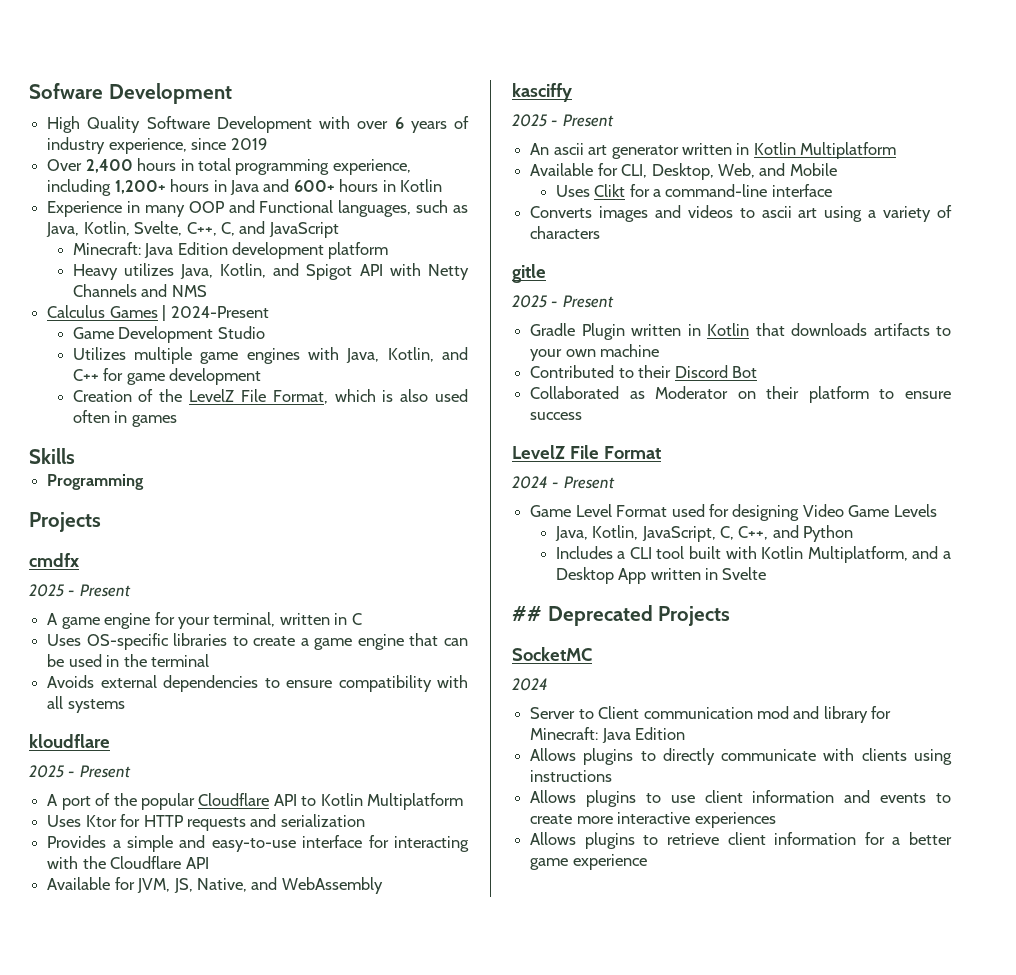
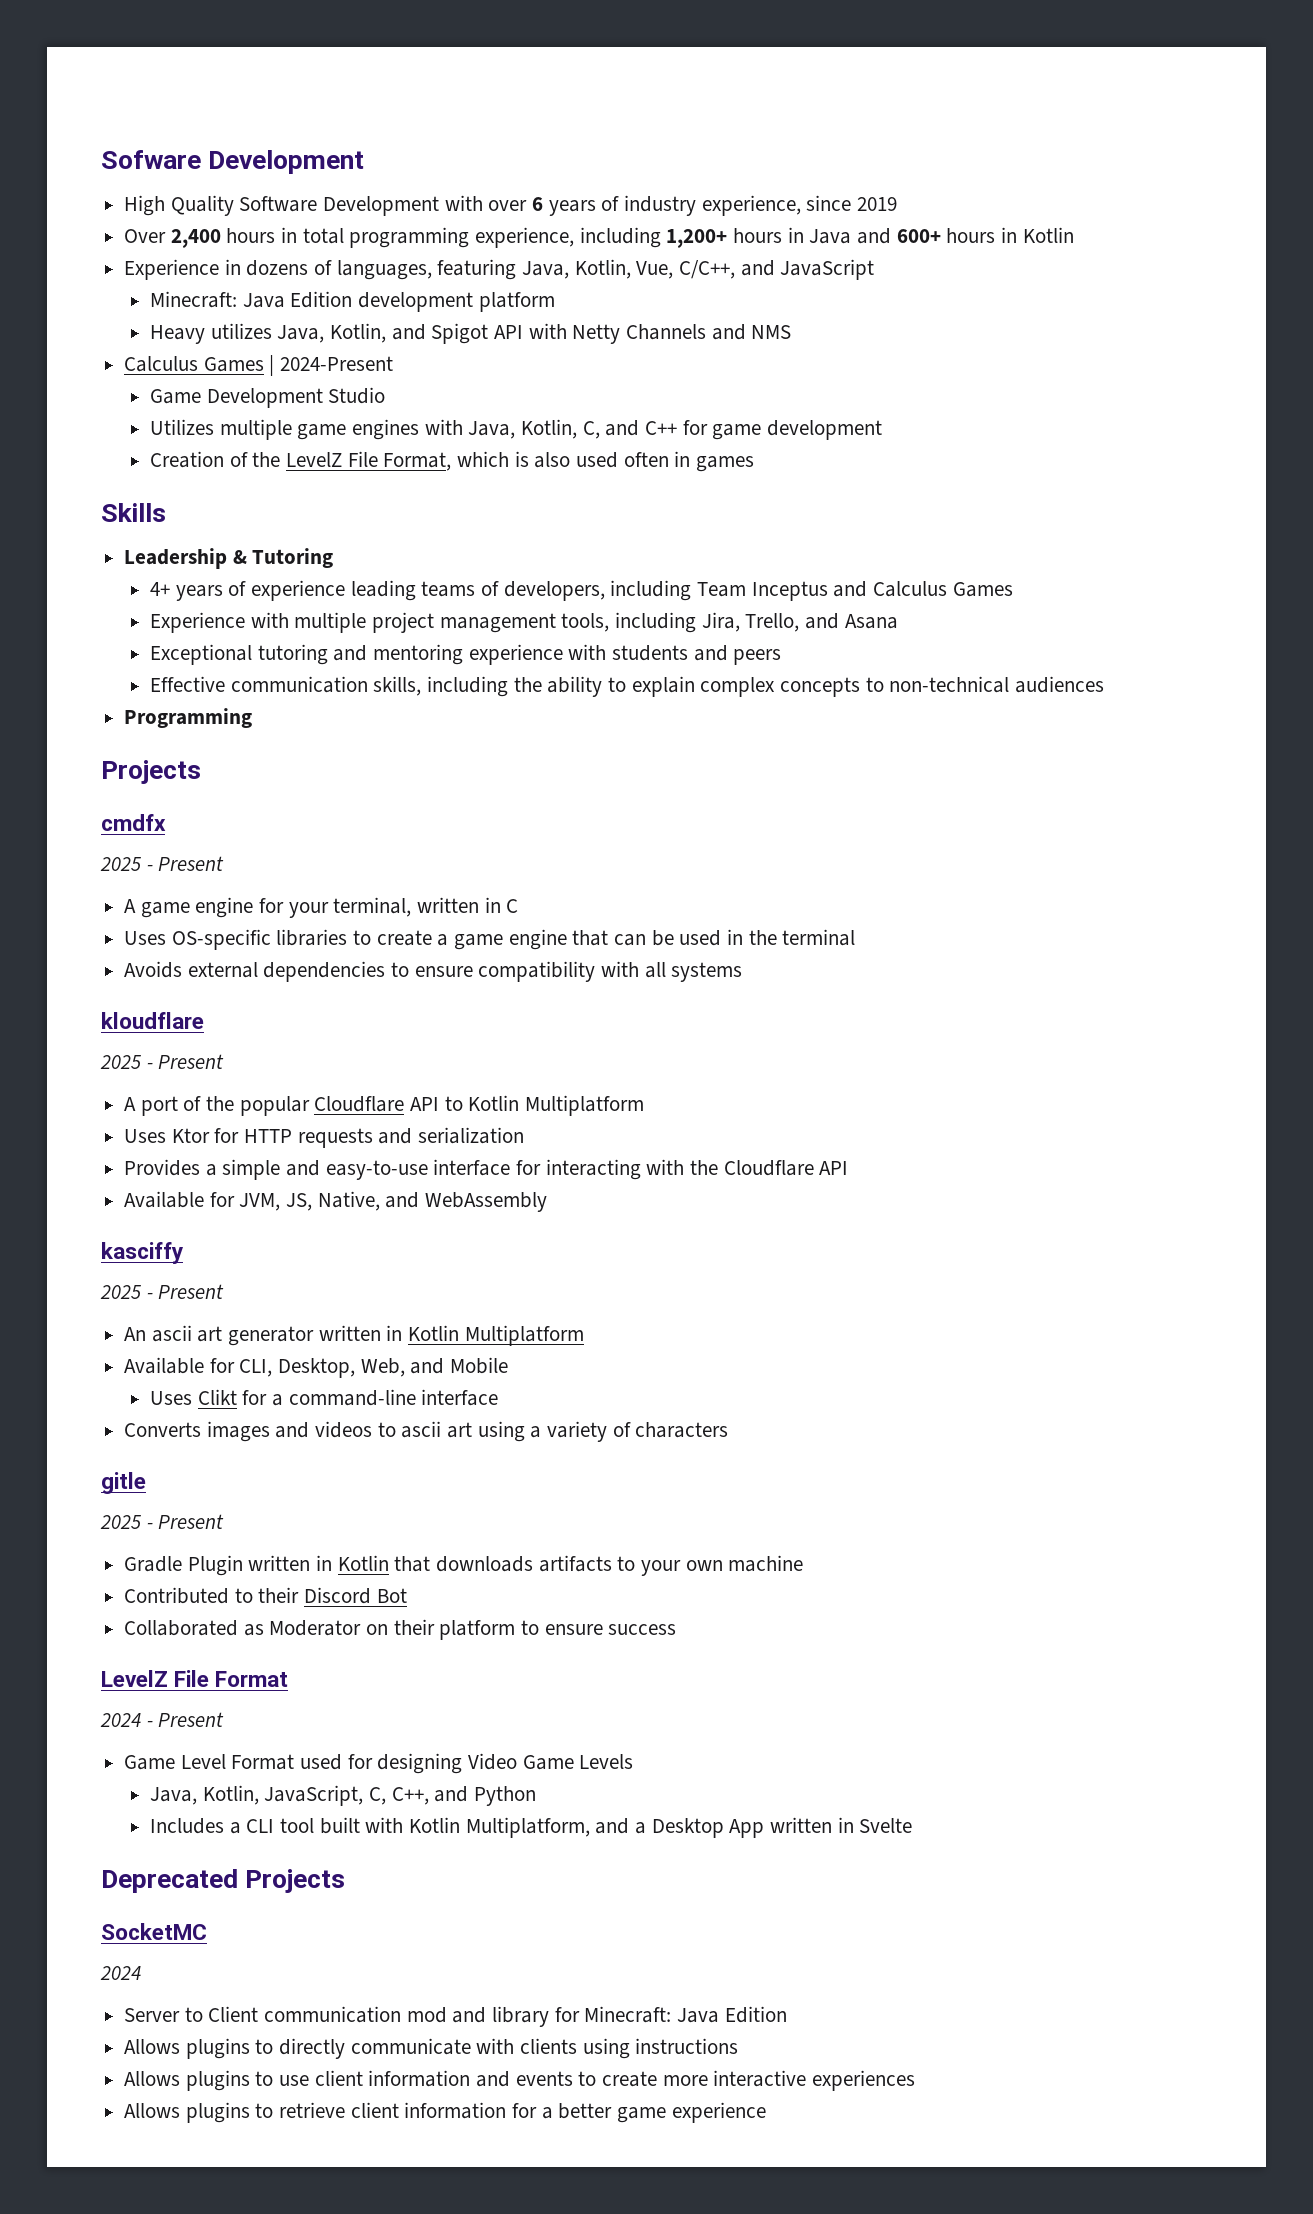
[144,200,469,217] [46,221,235,237] many OOP and Functional languages, such as Java, Kotlin, Svelte, C++, C, -> [246,259,736,280] dozens of languages, featuring Java, Kotlin, Vue, C/C++,
(434, 354) none -> [582,421,600,439] C,
(75, 456) none -> [124,548,334,569] [149,580,1013,601] [149,612,898,633] [149,644,782,665] [149,676,1104,697] // Leadership & Tutoring // 4+ years of experience leading teams of developers, including Team Inceptus and Calculus Games // Experience with multiple project management tools, including Jira, Trello, and Asana // Exceptional tutoring and mentoring experience with students and peers // Effective communication skills, including the ability to explain complex concepts to non-technical audiences
[512,606,542,621] ## -> (913, 1825) none

